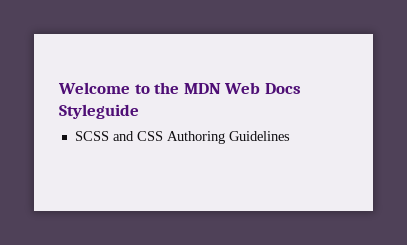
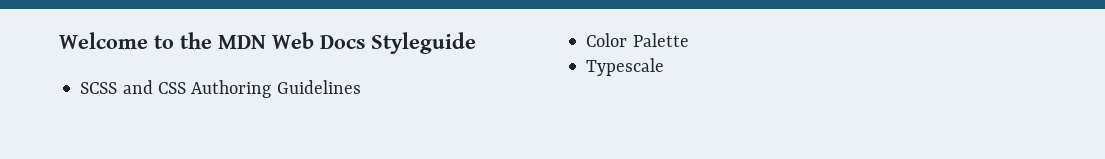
(290, 136) none -> [586,33,689,47] [586,58,665,76] // Color Palette // Typescale

